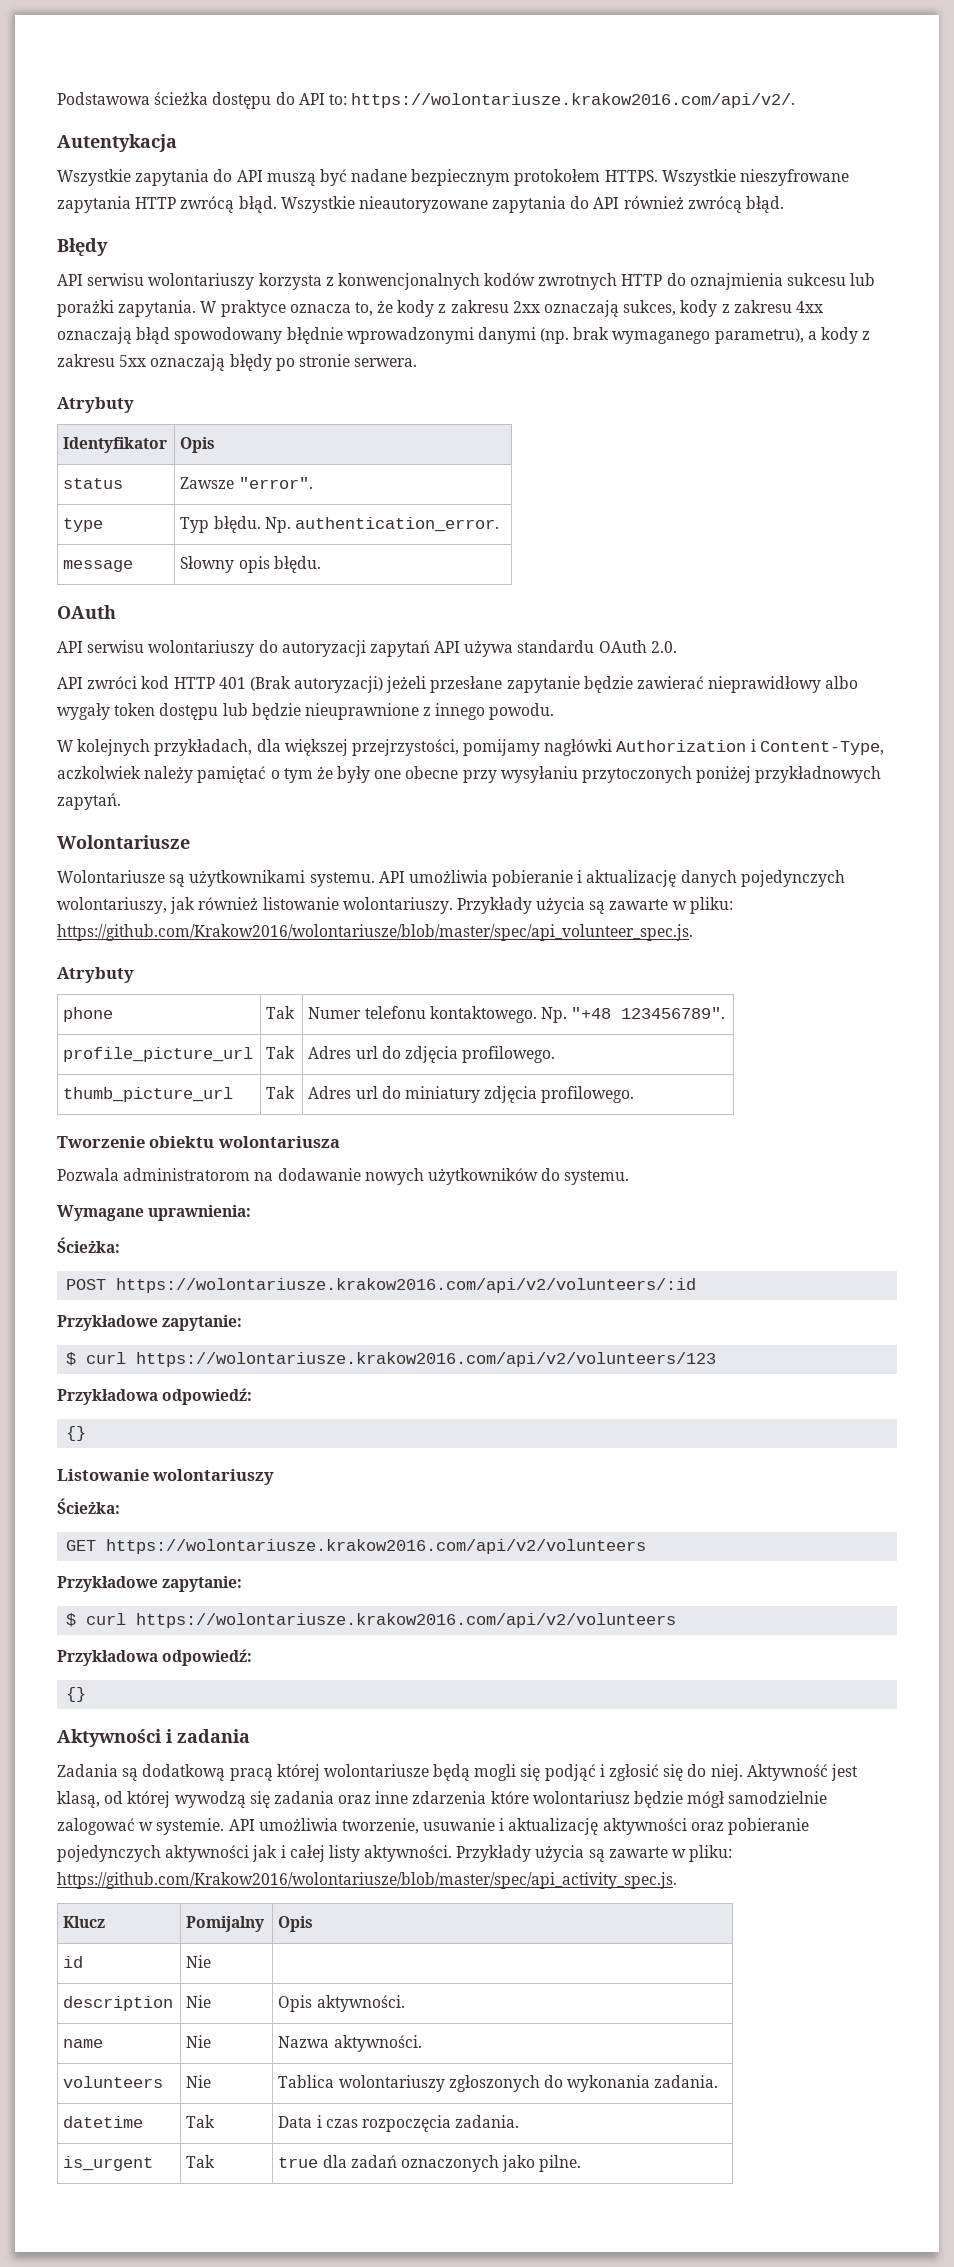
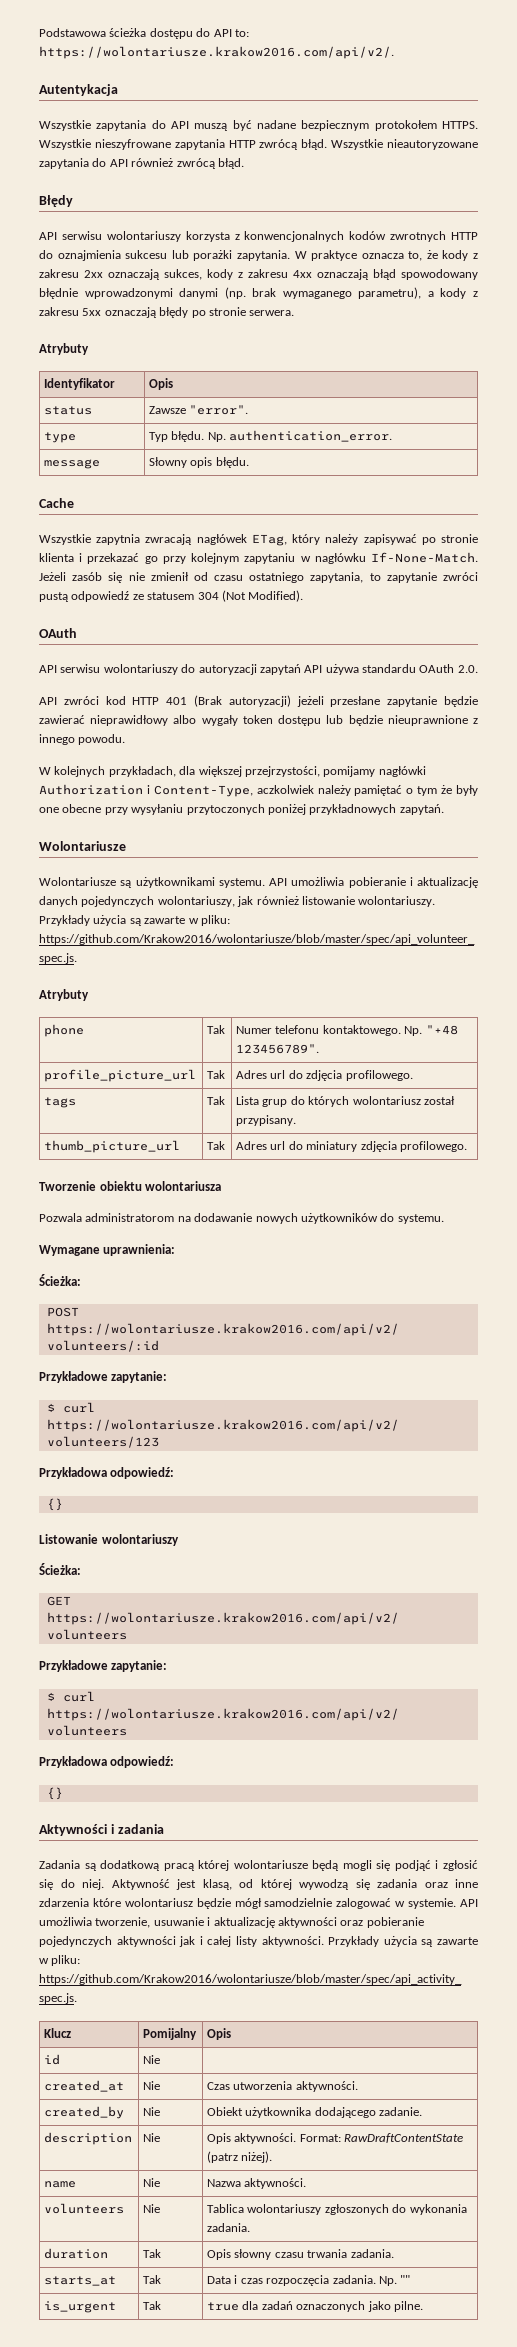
(321, 564) none -> [39,498,74,508] [39,534,479,546] [39,552,479,564] [39,572,479,583] [39,590,304,602] // Cache // Wszystkie zapytnia zwracają nagłówek ETag, który należy zapisywać po stronie klienta i przekazać go przy kolejnym zapytaniu w nagłówku If-None-Match. Jeżeli zasób się nie zmienił od czasu ostatniego zapytania, to zapytanie zwróci pustą odpowiedź ze statusem 304 (Not Modified).
(556, 1054) none -> [44,1097,77,1108] [207,1096,226,1105] [236,1096,455,1107] [236,1115,297,1126] // tags | Tak | Lista grup do których wolontariusz został przypisany.
(212, 1961) none -> [44,2080,125,2092] [143,2081,161,2090] [207,2081,358,2092] [44,2106,125,2119] [143,2107,161,2116] [207,2107,423,2118] // created_at | Nie | Czas utworzenia aktywności. // created_by | Nie | Obiekt użytkownika dodającego zadanie.
(405, 2003) none -> [299,2133,464,2143] [207,2151,273,2163] Format: RawDraftContentState (patrz niżej).
[63,2116,144,2128] datetime -> [44,2248,109,2259] [143,2249,162,2258] [207,2249,394,2260] [44,2276,117,2286] duration | Tak | Opis słowny czasu trwania zadania. // starts_at
(520, 2121) none -> [378,2275,411,2286] Np. ""

